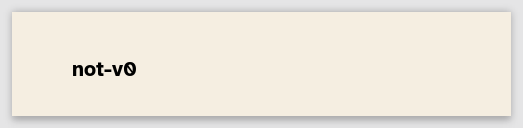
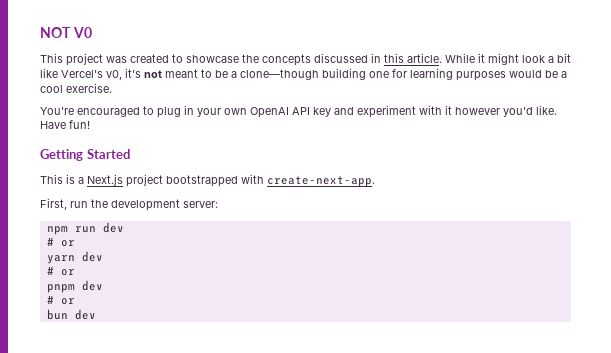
[72,62,137,76] not-v0 -> [40,27,92,38] [40,53,571,66] [40,68,567,81] [40,83,112,93] [40,105,557,118] [40,120,90,129] [40,149,130,161] [40,174,375,187] [40,198,218,211] [46,222,124,235] [46,237,75,247] [46,251,103,264] [46,266,75,276] [46,280,103,293] [46,295,75,305] [46,309,96,320] NOT V0 // This project was created to showcase the concepts discussed in this article. While it might look a bit like Vercel's v0, it’s not meant to be a clone—though building one for learning purposes would be a cool exercise. // You're encouraged to plug in your own OpenAI API key and experiment with it however you'd like. Have fun! // Getting Started // This is a Next.js project bootstrapped with create-next-app. // First, run the development server: // npm run dev // # or // yarn dev // # or // pnpm dev // # or // bun dev

